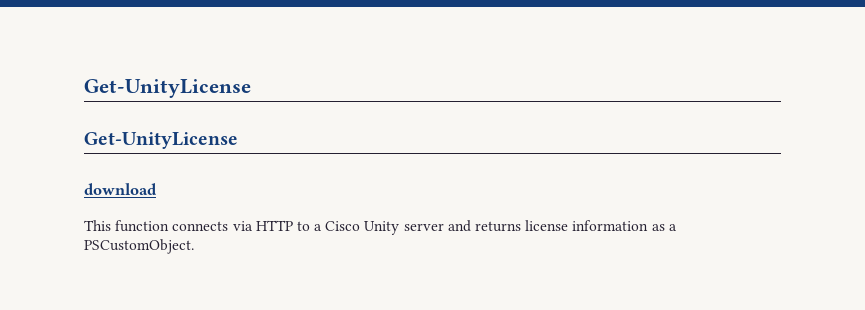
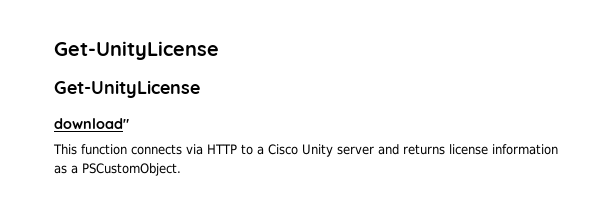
[84,183,157,195] download -> [54,118,129,129] download"

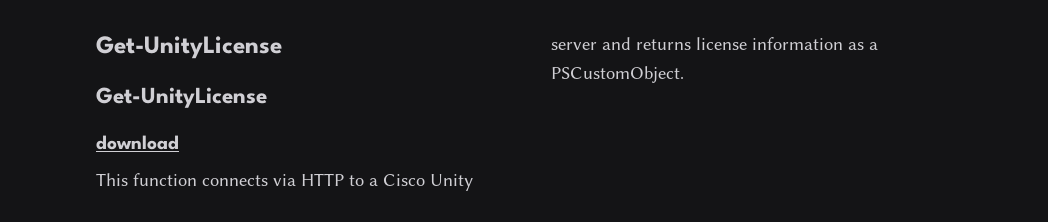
[54,118,129,129] download" -> [96,135,179,150] download

